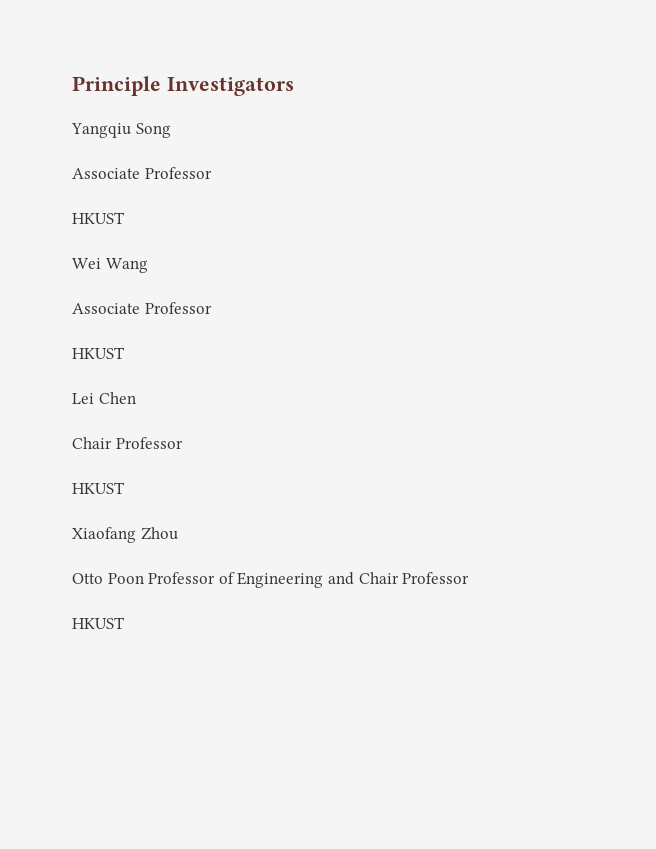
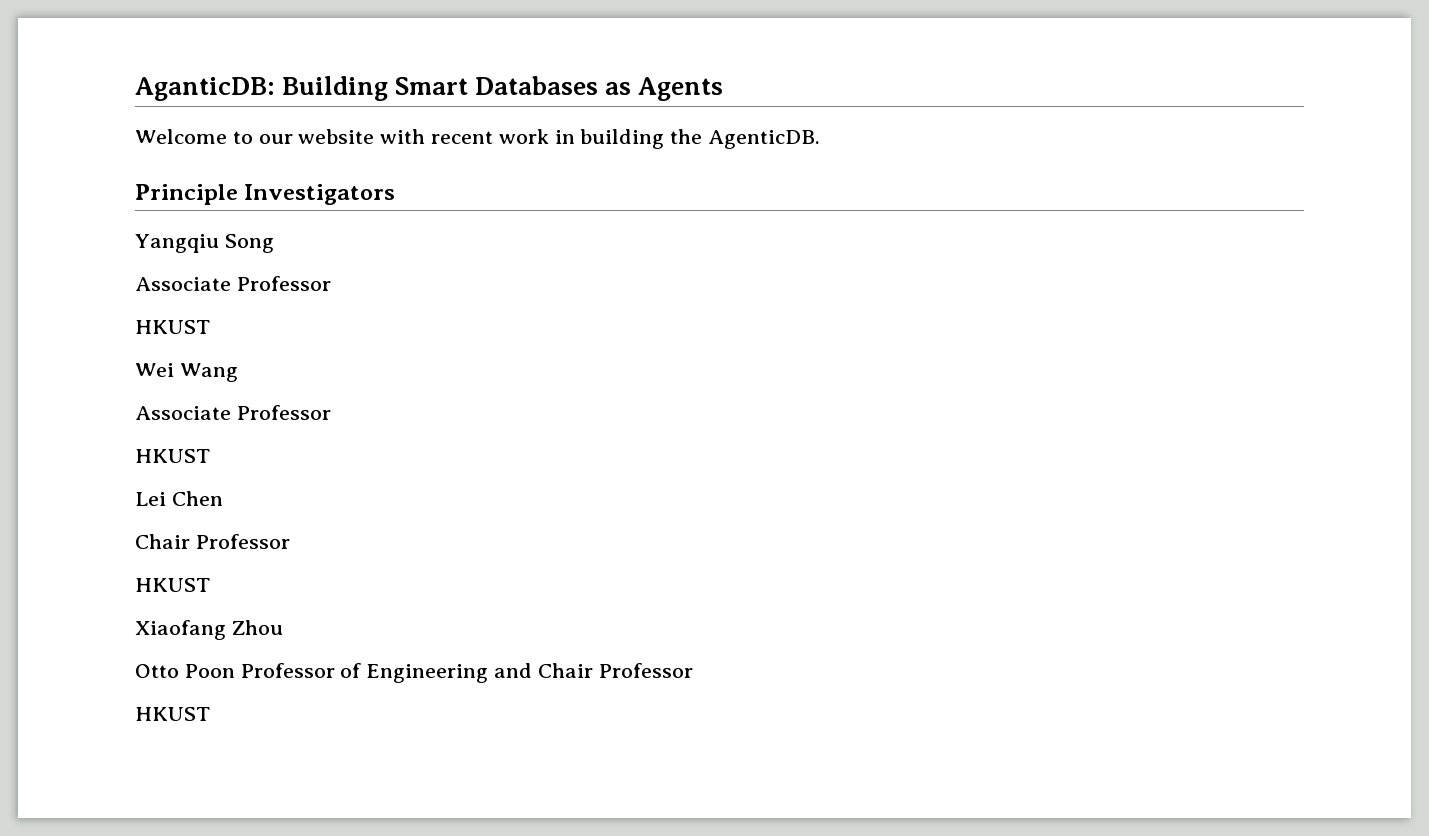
(72, 86) none -> [135,76,724,101] [135,129,821,149] AganticDB: Building Smart Databases as Agents // Welcome to our website with recent work in building the AgenticDB. //

